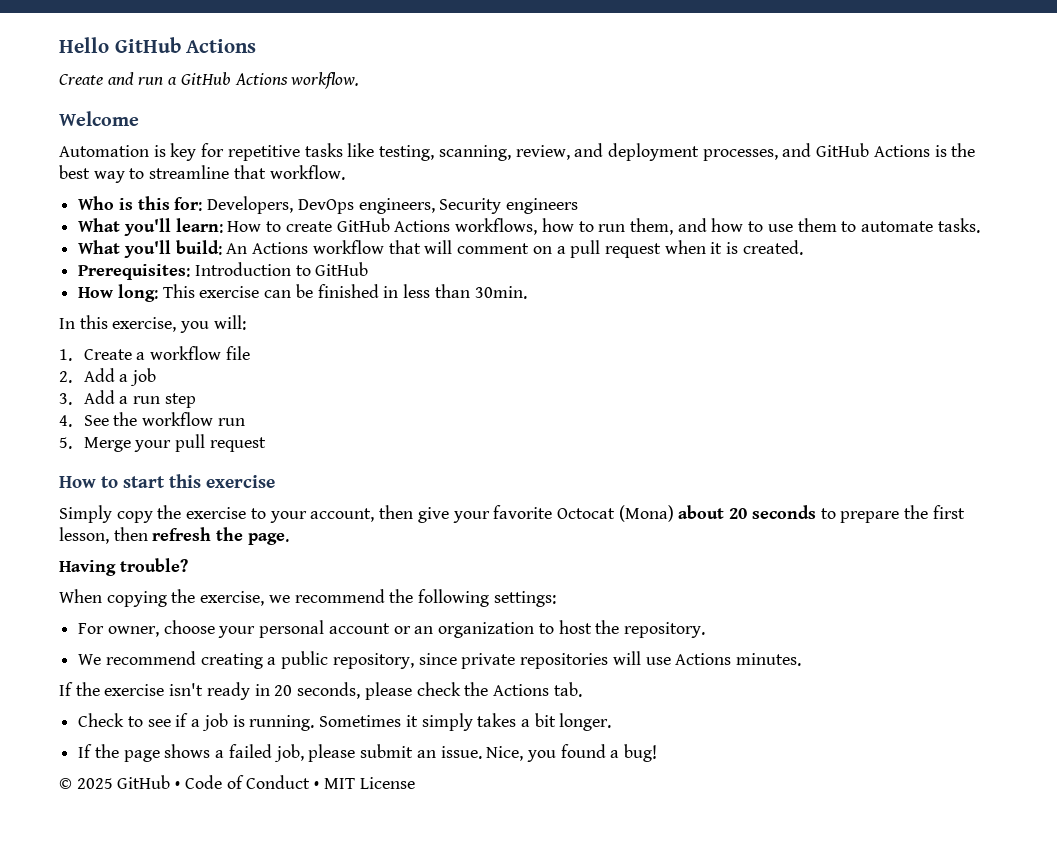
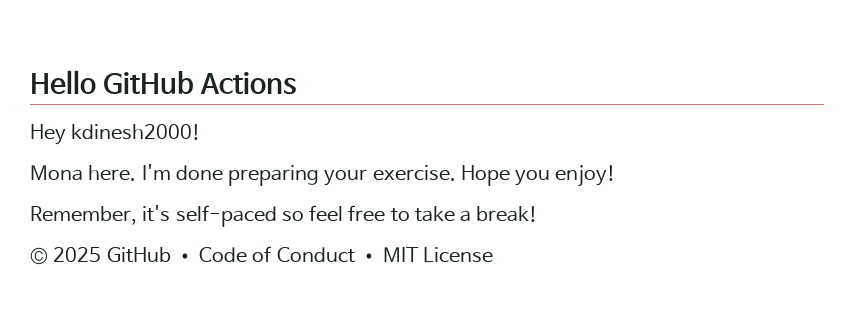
[59,72,360,89] [59,111,139,126] [59,143,976,161] [59,165,345,183] [78,196,579,214] [78,218,980,236] [78,240,803,258] [78,262,369,280] [78,284,527,302] [59,315,246,333] [59,346,250,361] [59,368,157,386] [59,390,196,408] [59,412,245,427] [59,434,266,452] [59,474,275,488] [59,505,965,523] [59,527,289,545] [59,558,188,576] [59,589,556,607] [78,620,705,638] [78,651,801,669] [59,682,582,700] [78,713,612,731] [78,744,658,762] Create and run a GitHub Actions workflow. // Welcome // Automation is key for repetitive tasks like testing, scanning, review, and deployment processes, and GitHub Actions is the best way to streamline that workflow. // Who is this for: Developers, DevOps engineers, Security engineers // What you'll learn: How to create GitHub Actions workflows, how to run them, and how to use them to automate tasks. // What you'll build: An Actions workflow that will comment on a pull request when it is created. // Prerequisites: Introduction to GitHub // How long: This exercise can be finished in less than 30min. // In this exercise, you will: // 1. Create a workflow file // 2. Add a job // 3. Add a run step // 4. See the workflow run // 5. Merge your pull request // How to start this exercise // Simply copy the exercise to your account, then give your favorite Octocat (Mona) about 20 seconds to prepare the first lesson, then refresh the page. // Having trouble? // When copying the exercise, we recommend the following settings: // For owner, choose your personal account or an organization to host the repository. // We recommend creating a public repository, since private repositories will use Actions minutes. // If the exercise isn't ready in 20 seconds, please check the Actions tab. // Check to see if a job is running. Sometimes it simply takes a bit longer. // If the page shows a failed job, please submit an issue. Nice, you found a bug! -> [30,124,202,145] [30,164,617,187] [30,205,539,227] Hey kdinesh2000! // Mona here. I'm done preparing your exercise. Hope you enjoy! // Remember, it's self-paced so feel free to take a break!

